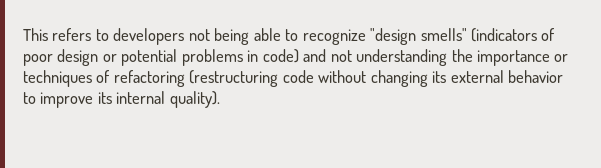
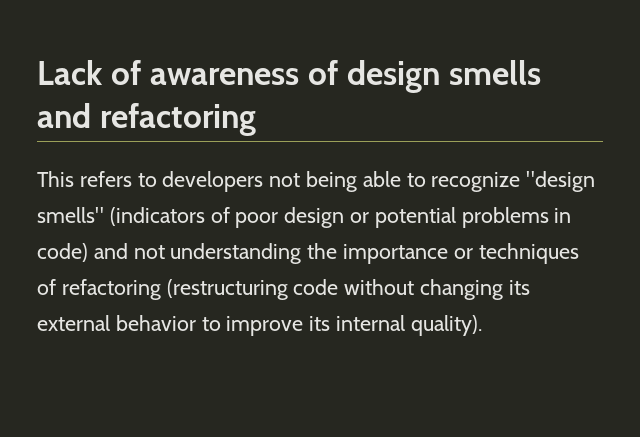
(23, 34) none -> [37,60,542,93] [37,103,257,136] Lack of awareness of design smells and refactoring //

